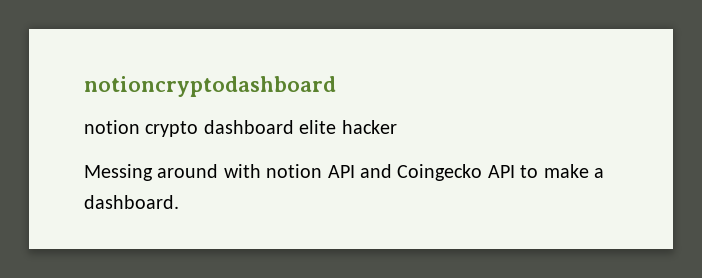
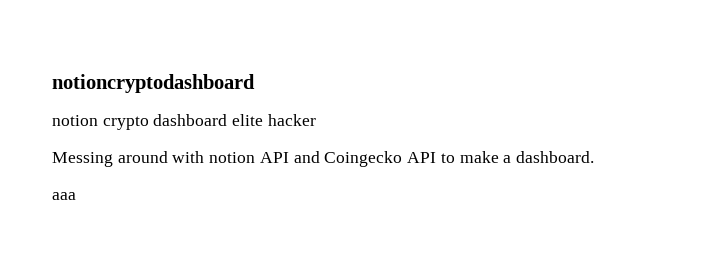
(179, 202) none -> [52,192,76,200] // aaa

